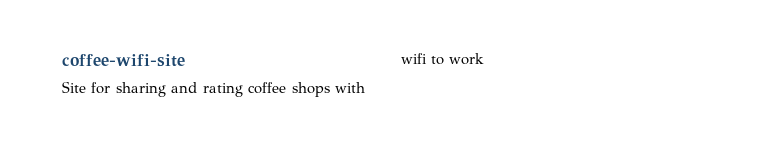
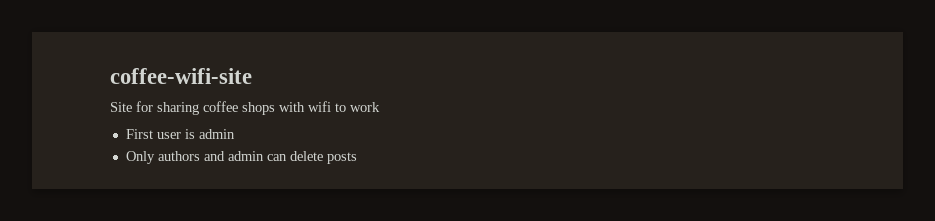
[171,82,243,97] and rating -> (199, 108) none
(484, 59) none -> [125,129,235,139] [125,151,357,164] // First user is admin // Only authors and admin can delete posts

